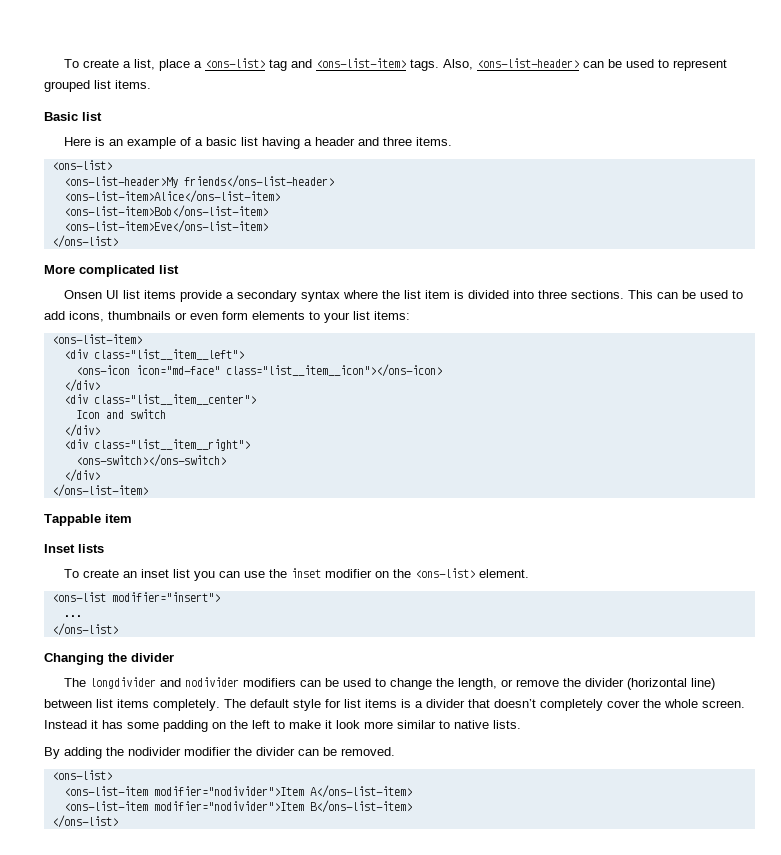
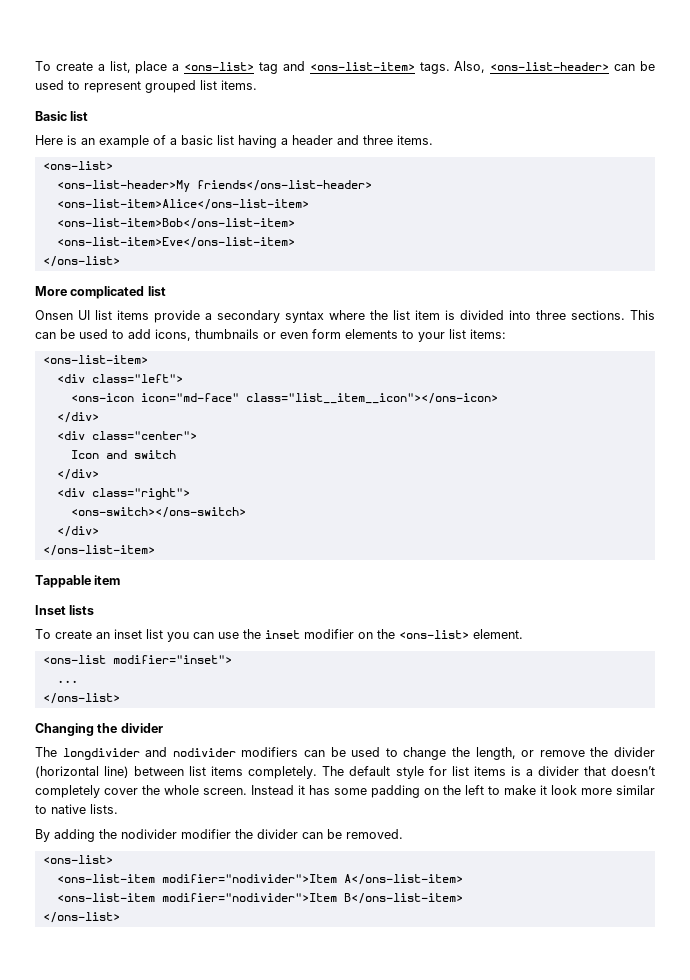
[93,349,244,360] class="list__item__left"> -> [91,374,183,383] class="left">
[93,394,256,405] class="list__item__center"> -> [91,431,197,440] class="center">
[93,439,250,451] class="list__item__right"> -> [91,488,190,500] class="right">
[111,592,220,602] modifier="insert"> -> [112,655,232,664] modifier="inset">

